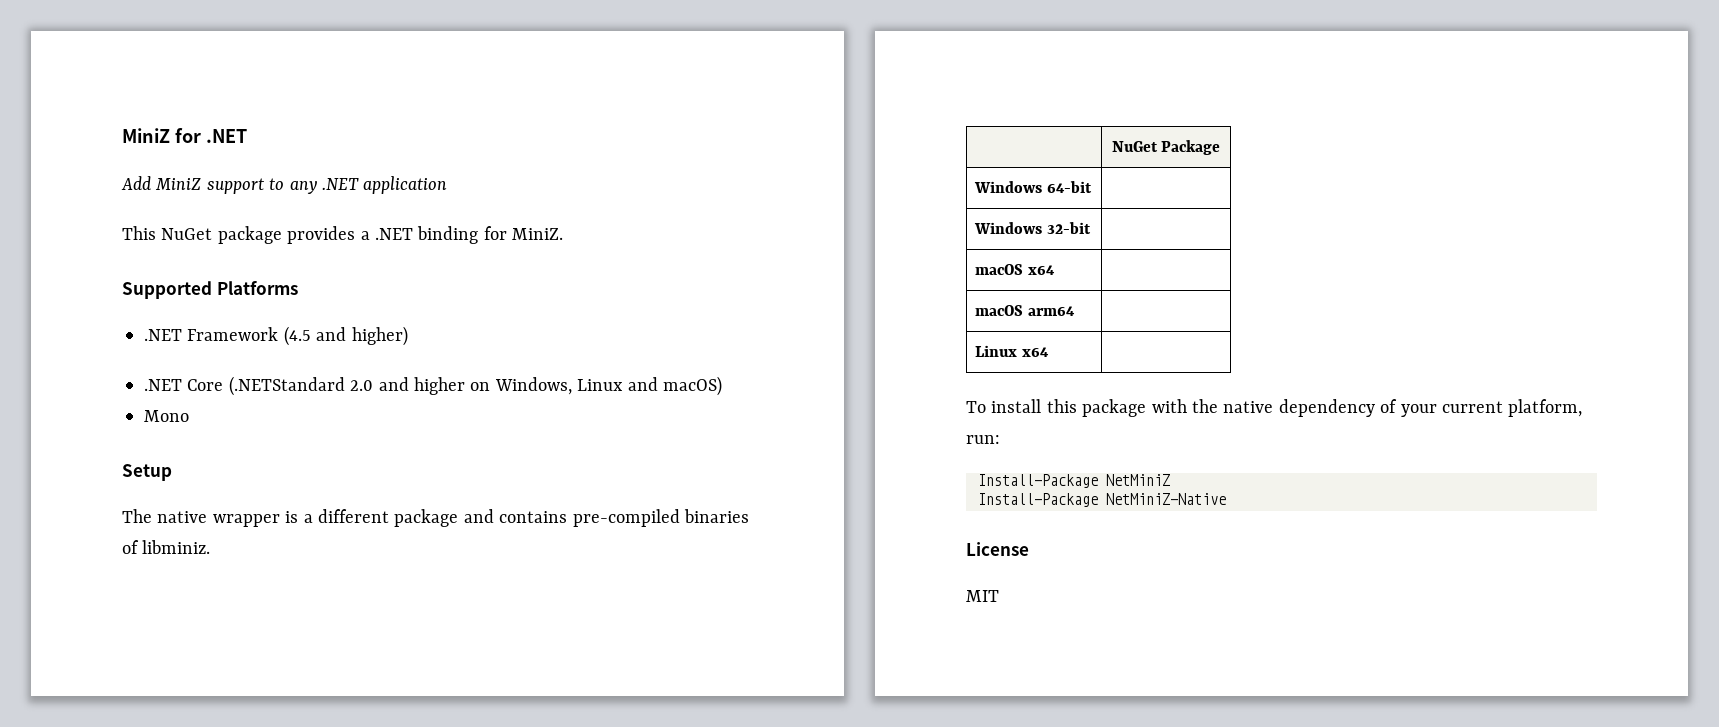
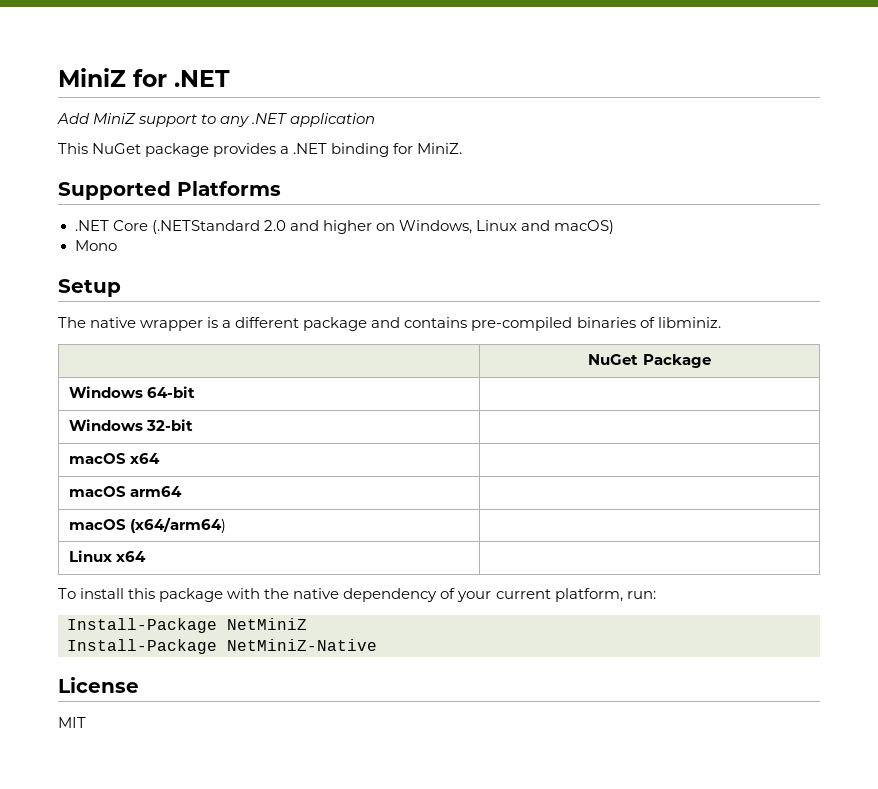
[144,326,408,346] // .NET Framework (4.5 and higher) -> (281, 188) none
(1075, 311) none -> [69,517,227,533] // macOS (x64/arm64) |

